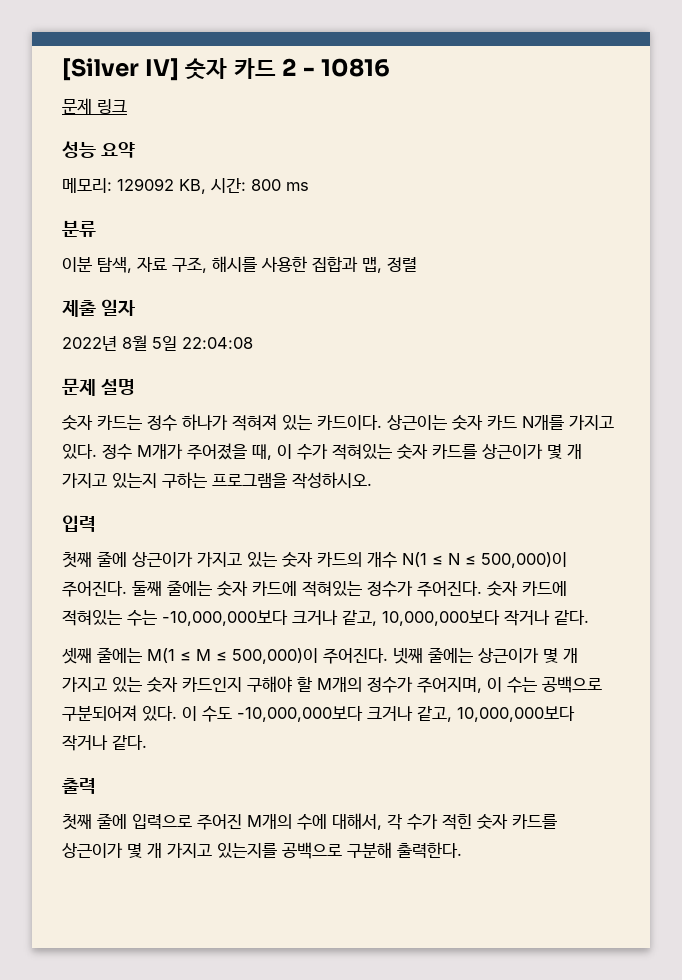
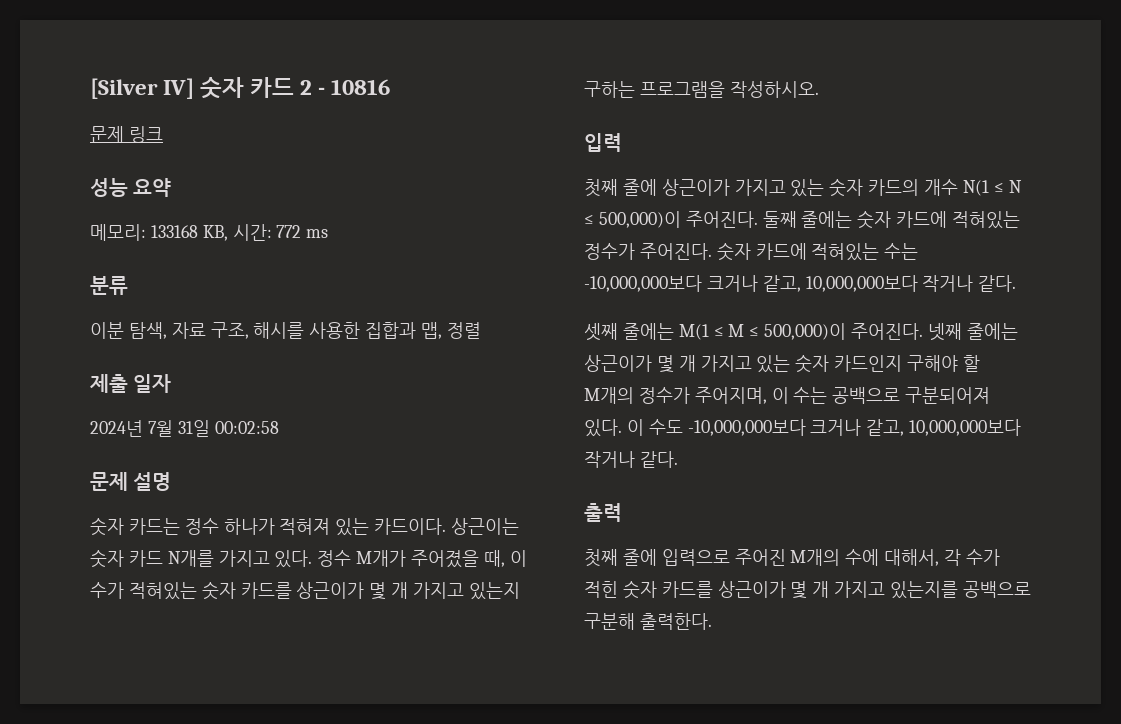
[117,178,174,191] 129092 -> [150,225,198,238] 133168
[251,179,281,191] 800 -> [276,225,302,238] 772
[62,335,253,351] 2022년 8월 5일 22:04:08 -> [90,420,279,437] 2024년 7월 31일 00:02:58

